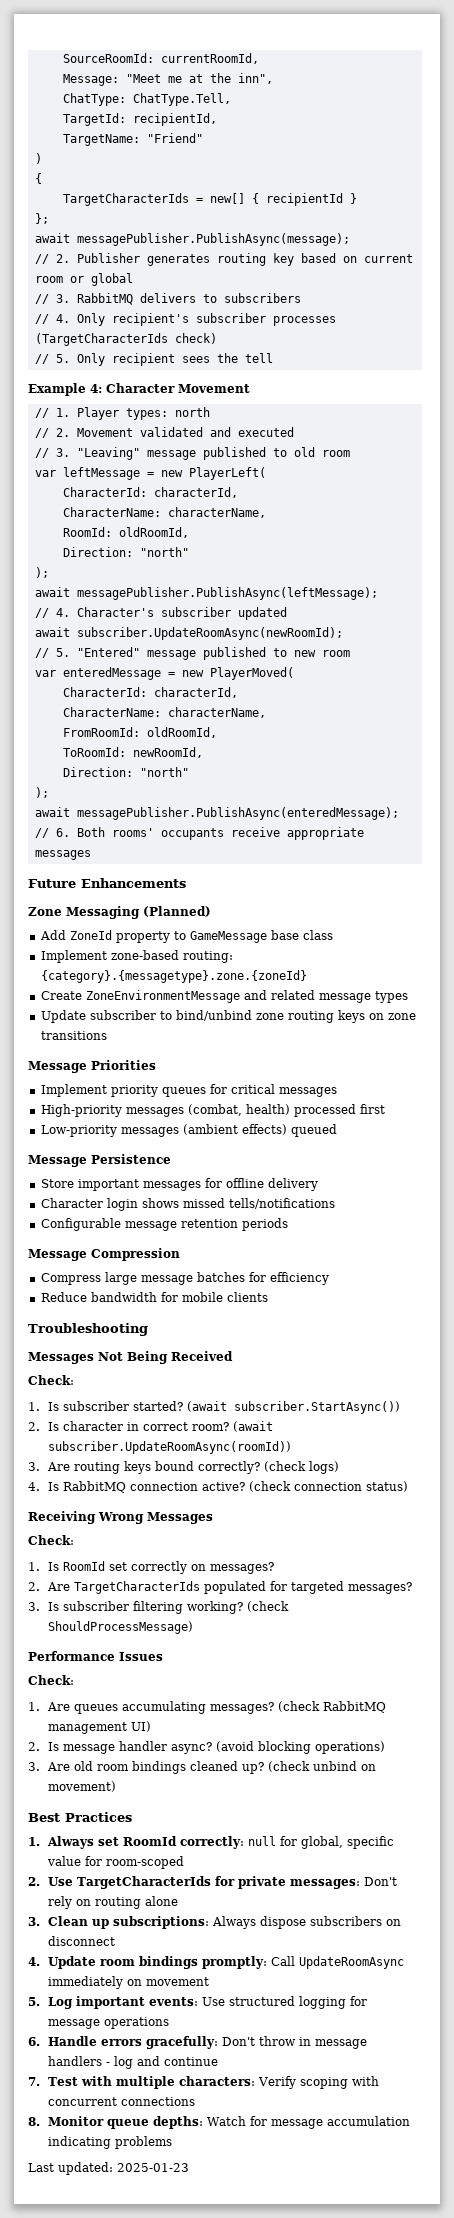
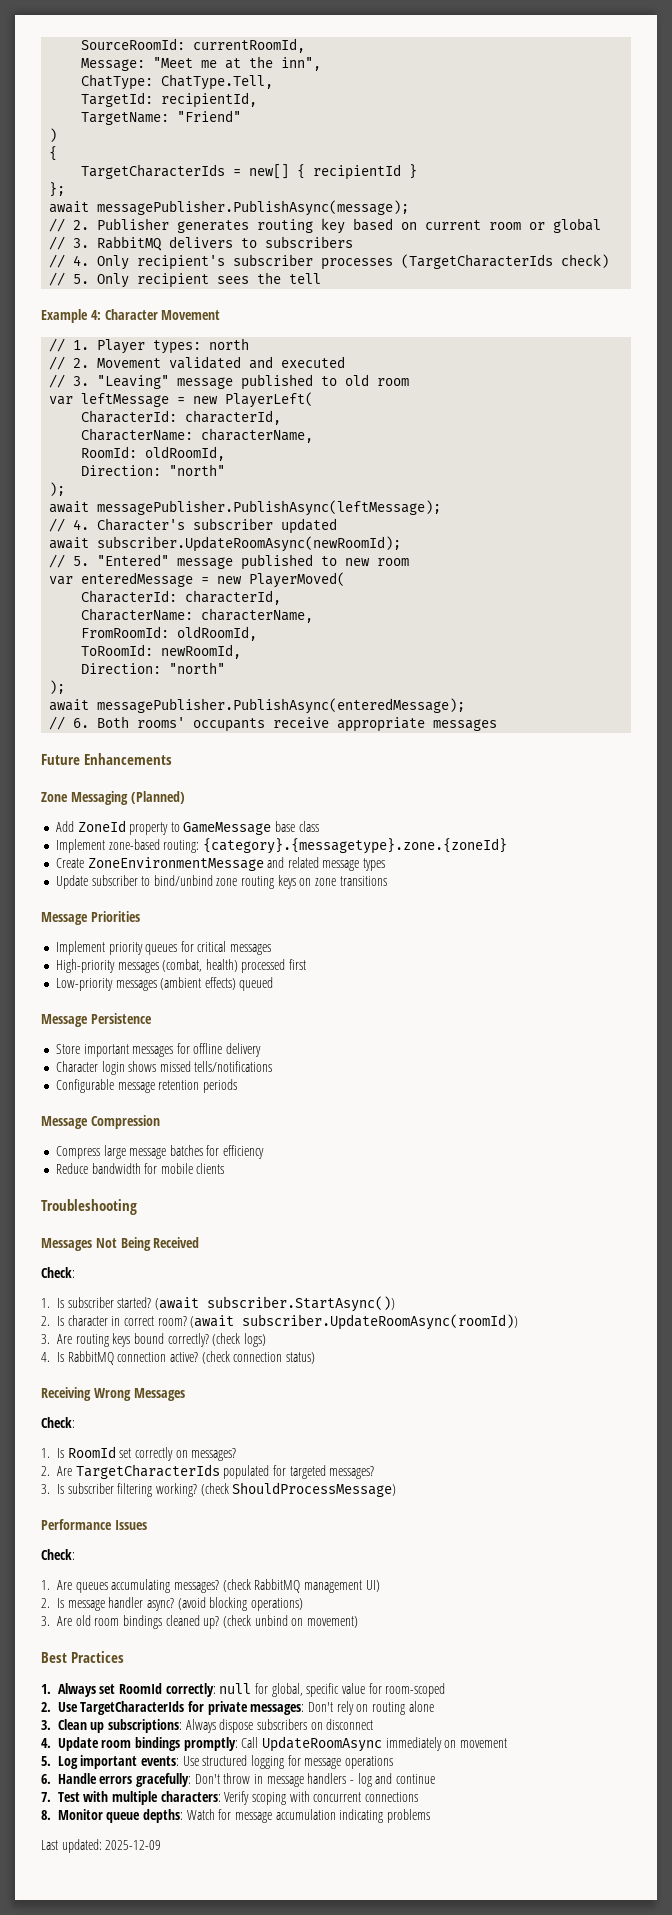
[117,2163,189,2172] 2025-01-23 -> [105,1840,162,1850] 2025-12-09

